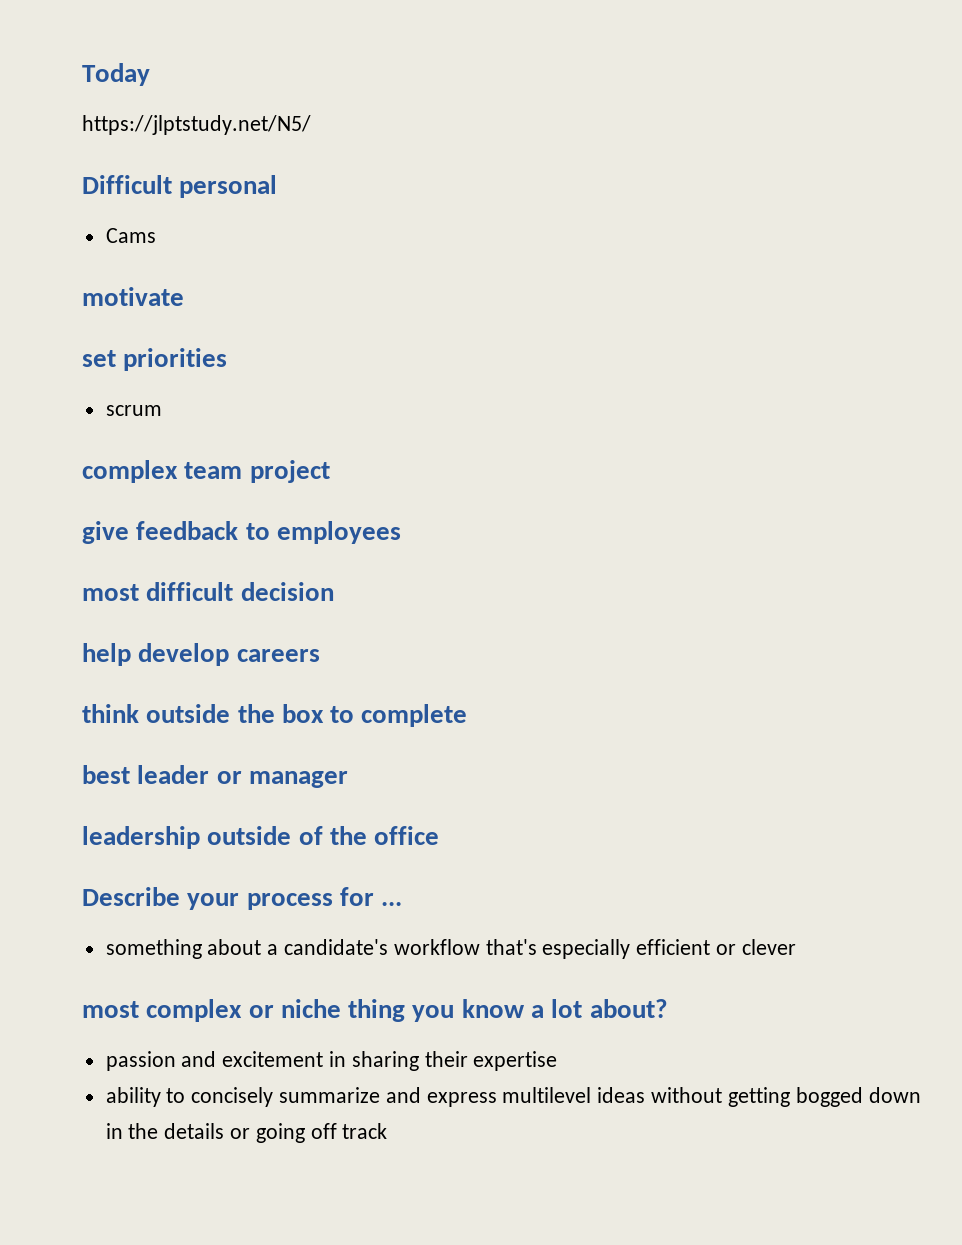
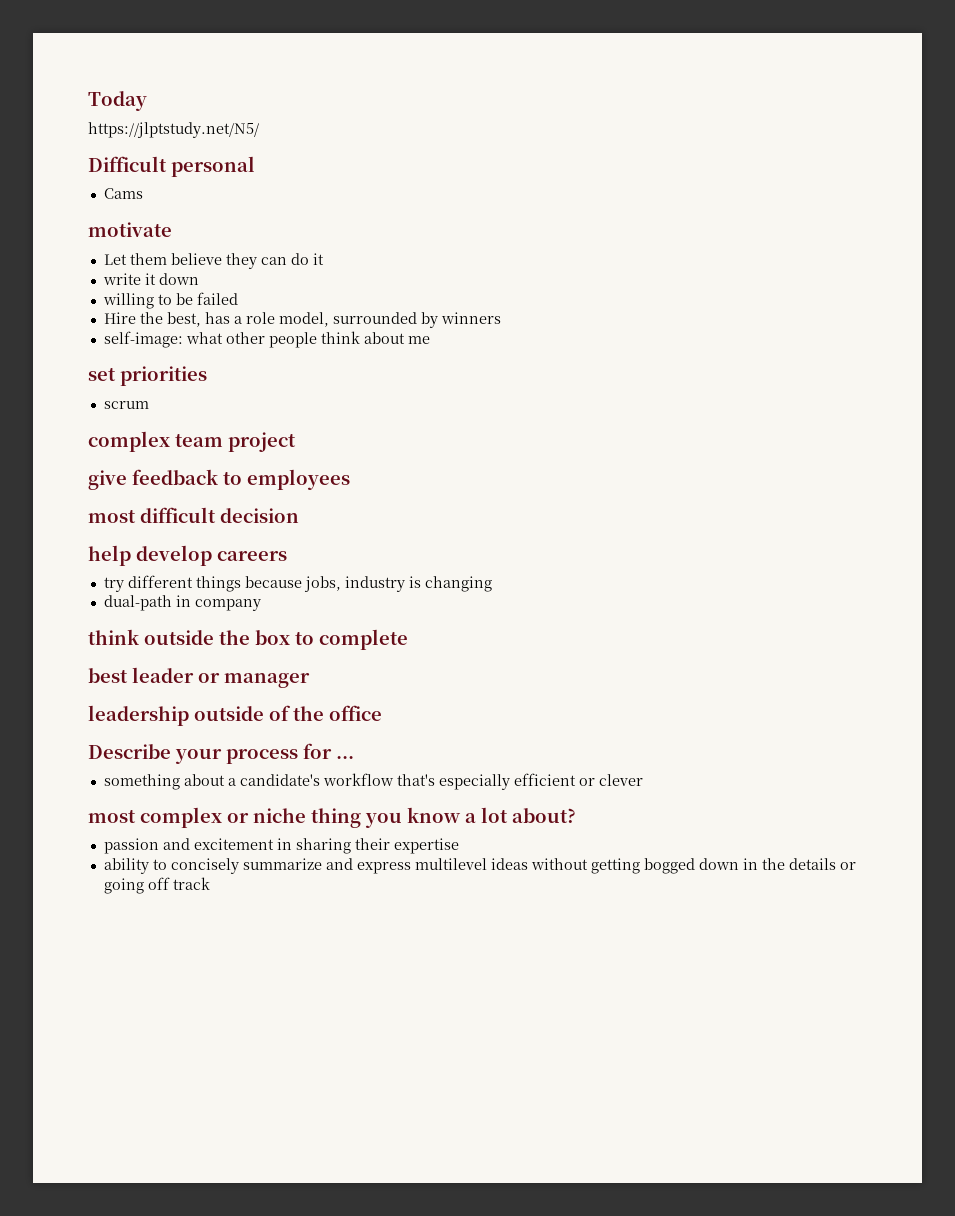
(184, 296) none -> [103,253,324,269] [102,273,199,285] [102,292,238,309] [103,312,501,328] [103,331,430,348] // Let them believe they can do it // write it down // willing to be failed // Hire the best, has a role model, surrounded by winners // self-image: what other people think about me
(320, 655) none -> [103,575,492,592] [103,595,261,611] // try different things because jobs, industry is changing // dual-path in company

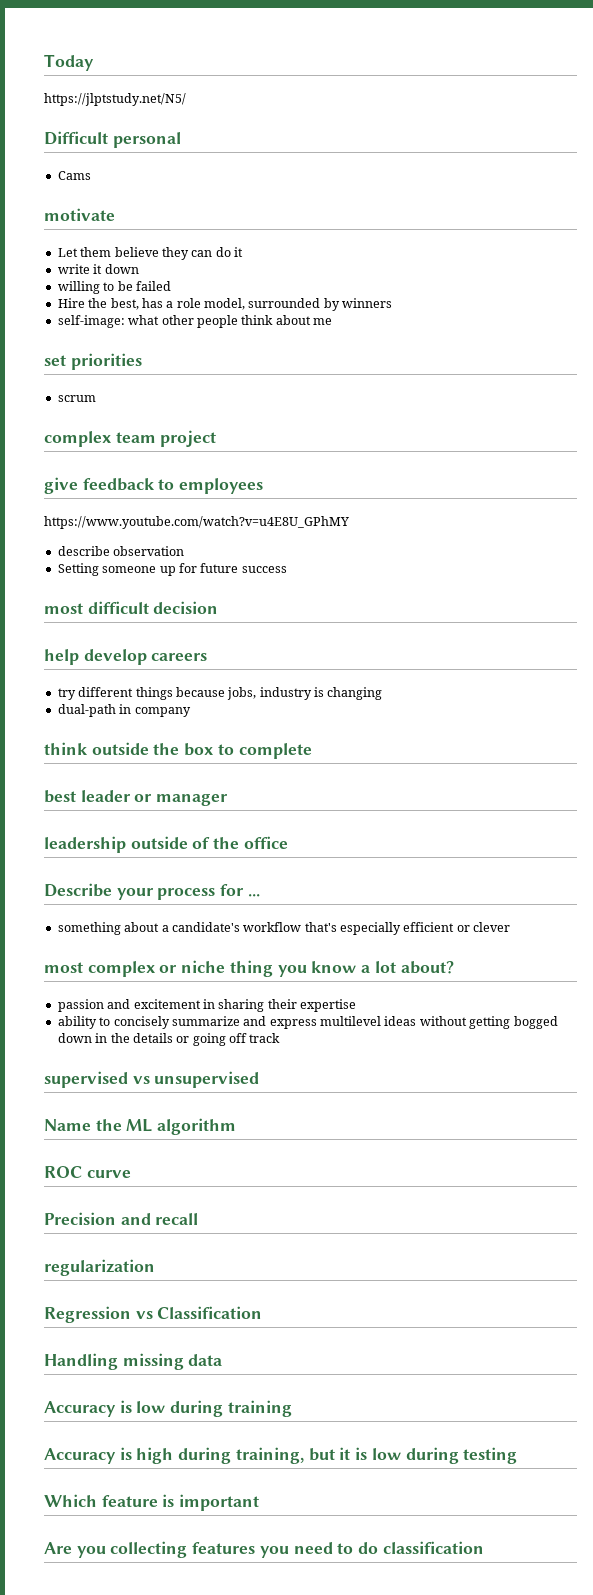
(350, 479) none -> [44,516,349,529] [57,546,185,556] [57,563,287,576] // https://www.youtube.com/watch?v=u4E8U_GPhMY // describe observation // Setting someone up for future success
(210, 883) none -> [44,1071,260,1088] [44,1118,237,1135] [44,1166,131,1178] [44,1212,199,1225] [44,1259,155,1276] [44,1306,263,1323] [44,1353,223,1370] [44,1400,292,1417] [44,1447,518,1464] [44,1494,260,1511] [44,1541,484,1558] // supervised vs unsupervised // Name the ML algorithm // ROC curve // Precision and recall // regularization // Regression vs Classification // Handling missing data // Accuracy is low during training // Accuracy is high during training, but it is low during testing // Which feature is important // Are you collecting features you need to do classification

